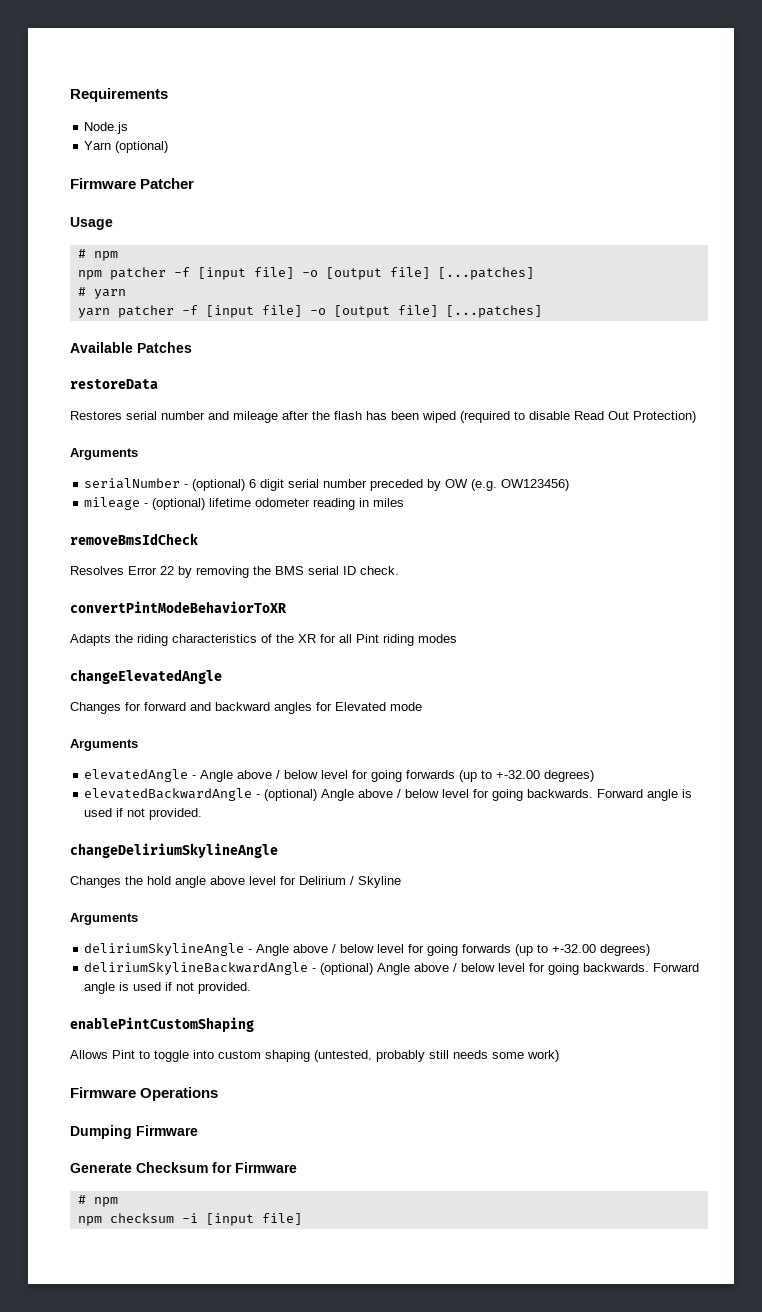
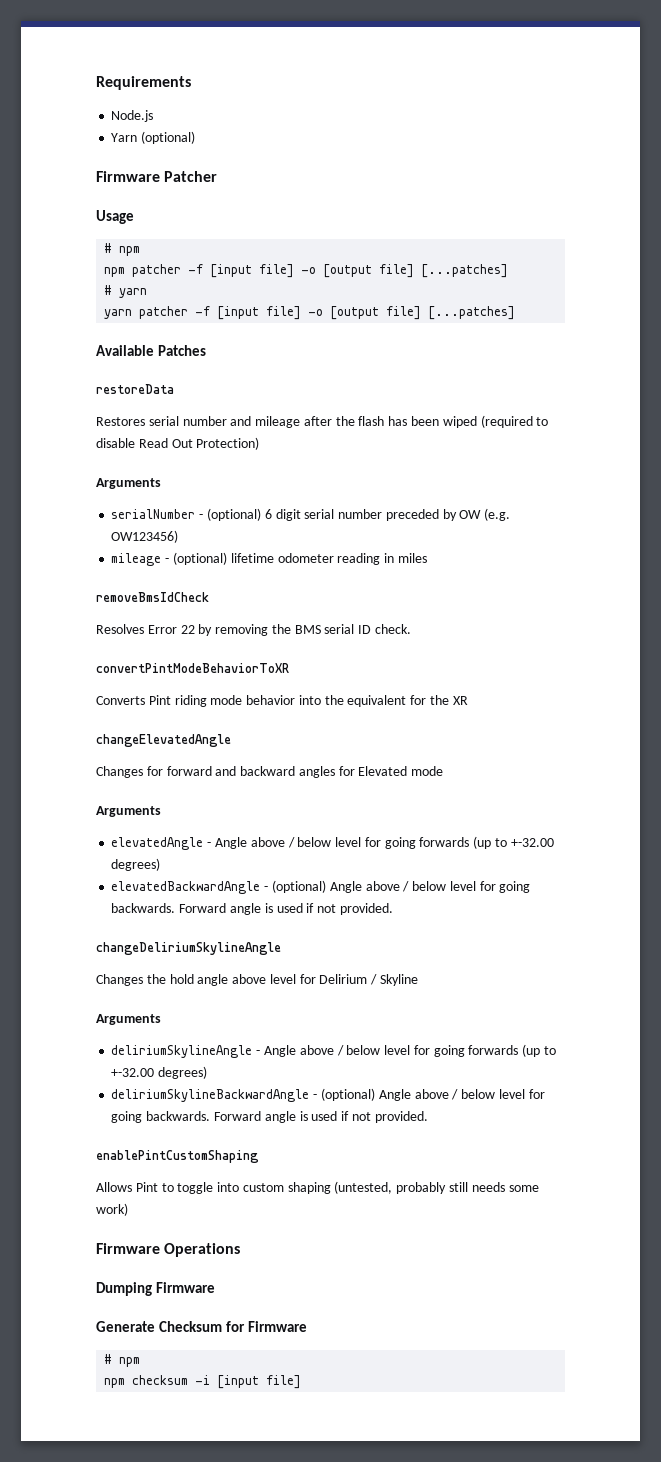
[70,634,457,646] Adapts the riding characteristics of the XR for all Pint riding modes -> [96,695,468,707] Converts Pint riding mode behavior into the equivalent for the XR

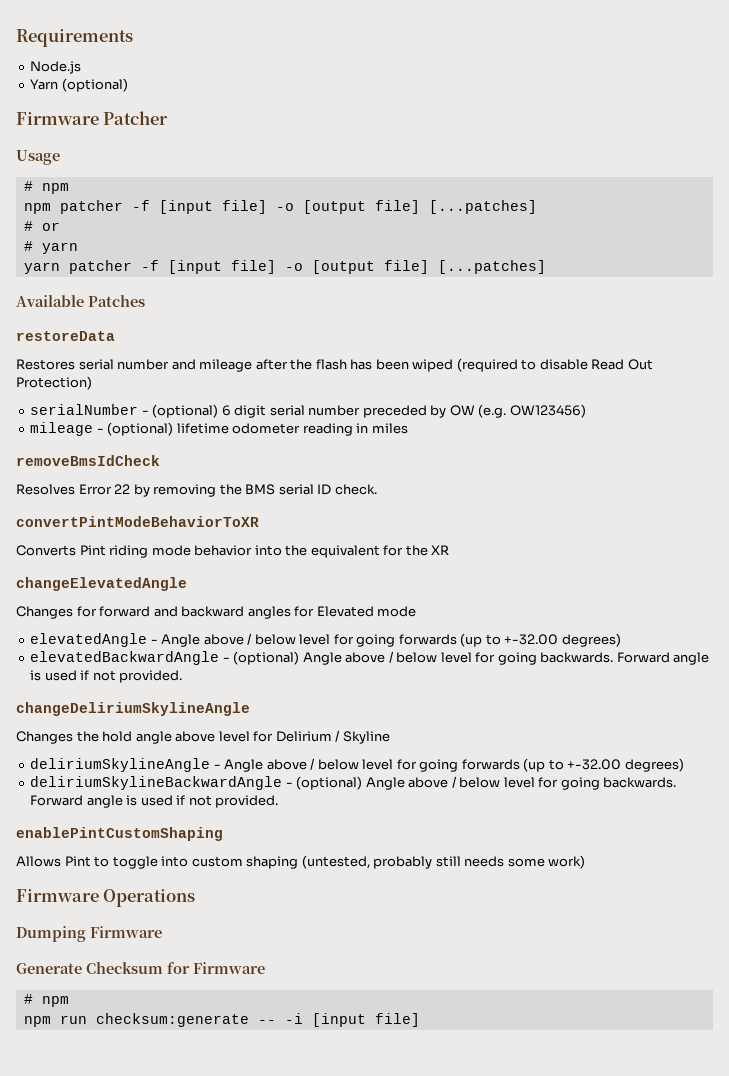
(509, 271) none -> [23,221,60,231] // # or
[96,478,161,489] // Arguments -> (92, 383) none
[96,806,161,817] // Arguments -> (417, 611) none
[96,1014,161,1025] // Arguments -> (390, 737) none
[132,1375,189,1385] checksum -> [59,1013,276,1027] run checksum:generate --

